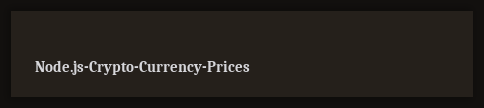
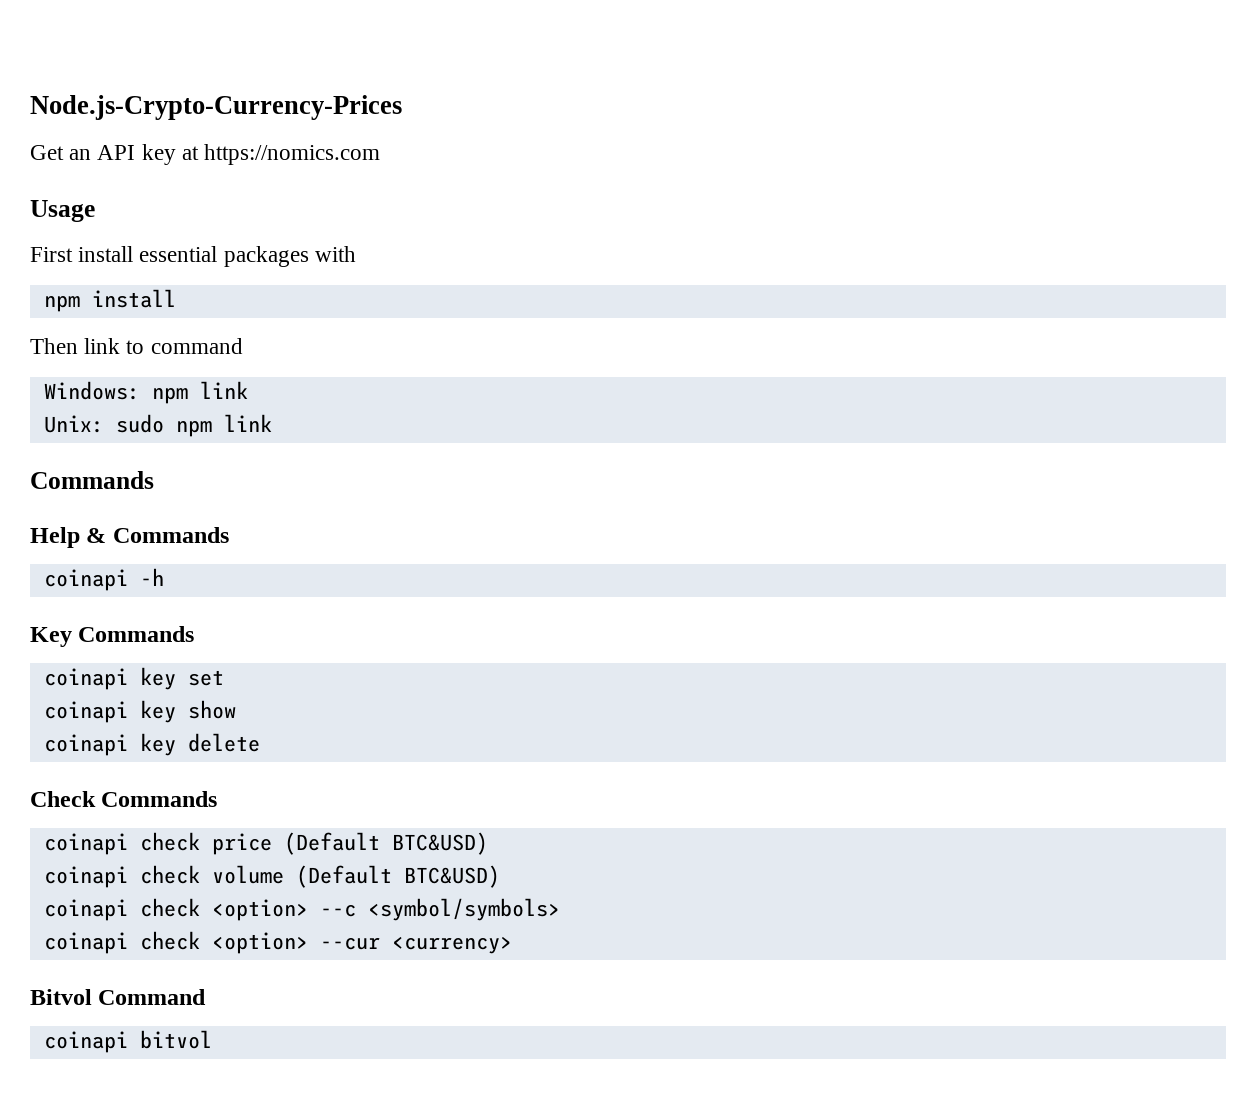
(250, 67) none -> [30,144,381,165] [30,200,95,222] [30,246,356,267] [43,289,176,312] [30,338,243,354] [43,381,248,404] [43,414,272,437] [30,471,154,489] [30,527,229,548] [43,568,164,591] [30,626,195,647] [43,667,224,690] [43,700,236,723] [43,733,260,756] [30,791,218,807] [43,832,488,855] [43,865,500,888] [43,898,560,921] [43,931,512,954] [30,989,207,1005] [43,1030,212,1053] // Get an API key at https://nomics.com // Usage // First install essential packages with // npm install // Then link to command // Windows: npm link // Unix: sudo npm link // Commands // Help & Commands // coinapi -h // Key Commands // coinapi key set // coinapi key show // coinapi key delete // Check Commands // coinapi check price (Default BTC&USD) // coinapi check volume (Default BTC&USD) // coinapi check <option> --c <symbol/symbols> // coinapi check <option> --cur <currency> // Bitvol Command // coinapi bitvol

